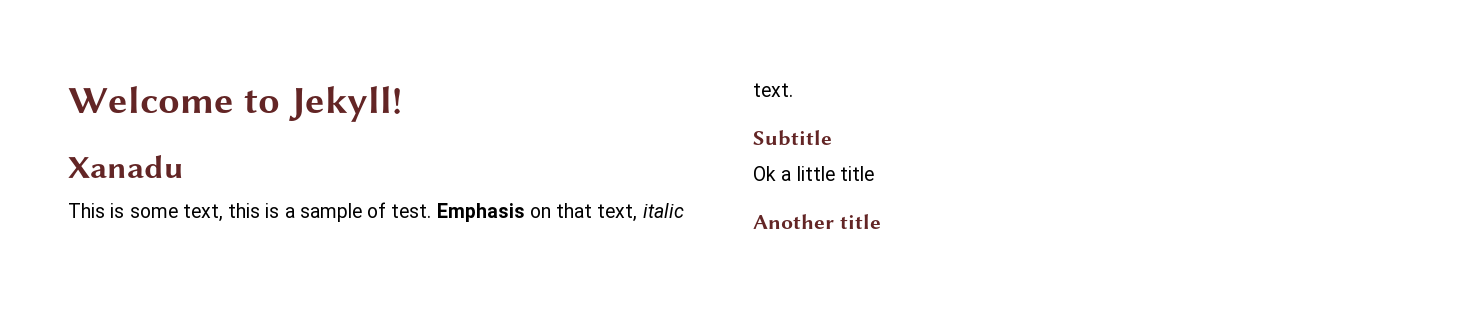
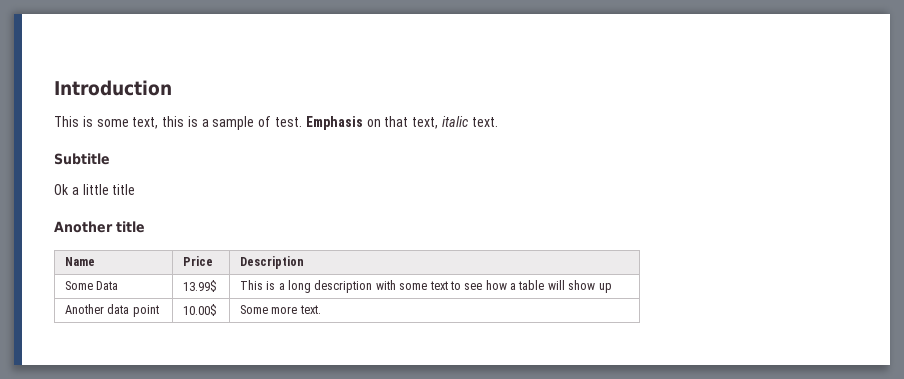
[68,86,402,122] [68,155,184,178] Welcome to Jekyll! // Xanadu -> [54,80,172,96] Introduction
(881, 221) none -> [64,257,95,266] [182,256,213,266] [239,256,304,269] [64,281,119,290] [182,280,217,292] [239,280,612,293] [64,304,159,317] [182,304,217,316] [239,305,321,314] // Name | Price | Description // Some Data | 13.99$ | This is a long description with some text to see how a table will show up // Another data point | 10.00$ | Some more text.

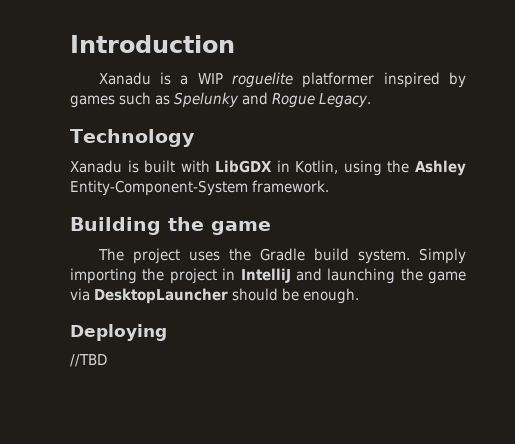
[54,116,498,130] [54,153,110,165] [54,184,136,195] [54,221,145,233] [64,257,95,266] [182,256,213,266] [239,256,304,269] [64,281,119,290] [182,280,217,292] [239,280,612,293] [64,304,159,317] [182,304,217,316] [239,305,321,314] This is some text, this is a sample of test. Emphasis on that text, italic text. // Subtitle // Ok a little title // Another title // Name | Price | Description // Some Data | 13.99$ | This is a long description with some text to see how a table will show up // Another data point | 10.00$ | Some more text. -> [98,72,466,88] [70,92,372,108] [70,129,195,147] [70,160,466,176] [70,180,330,196] [70,217,271,235] [97,248,466,264] [70,268,466,284] [70,288,360,304] [70,324,167,341] [70,354,107,367] Xanadu is a WIP roguelite platformer inspired by games such as Spelunky and Rogue Legacy. // Technology // Xanadu is built with LibGDX in Kotlin, using the Ashley Entity-Component-System framework. // Building the game // The project uses the Gradle build system. Simply importing the project in IntelliJ and launching the game via DesktopLauncher should be enough. // Deploying // //TBD

